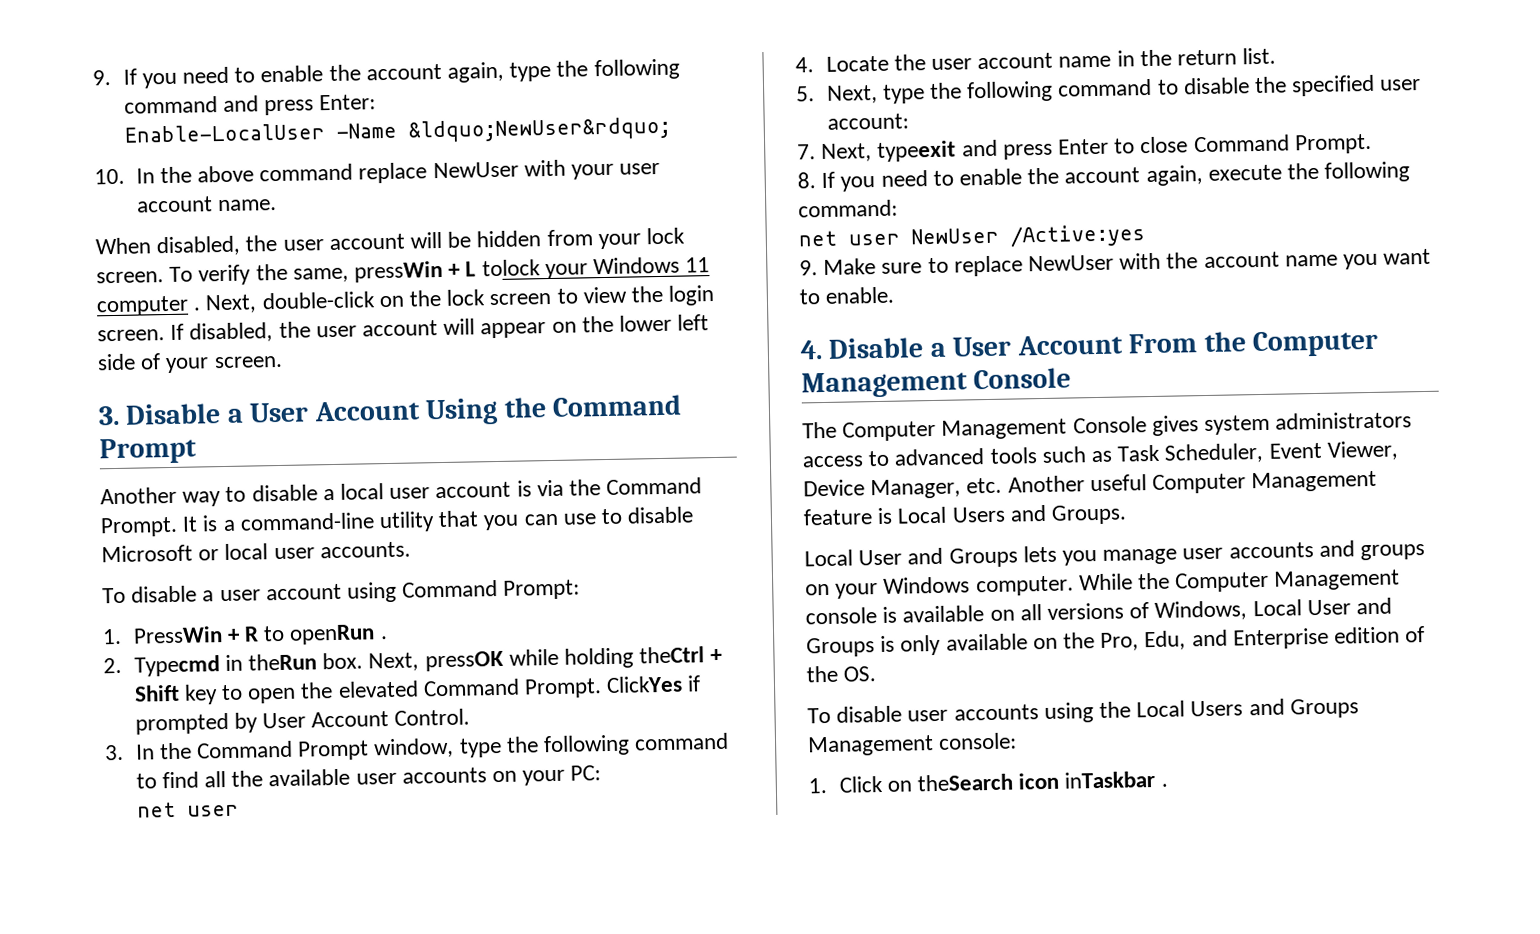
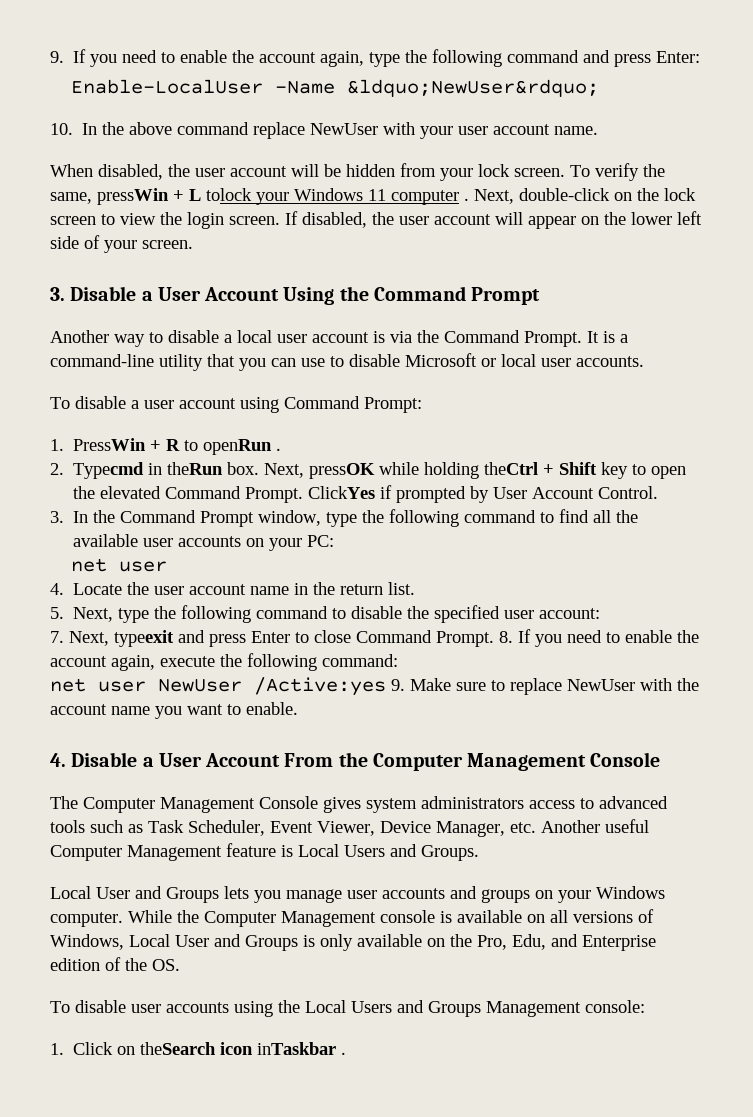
(1372, 144) // -> (494, 639) none
(1145, 236) // -> (386, 686) none

